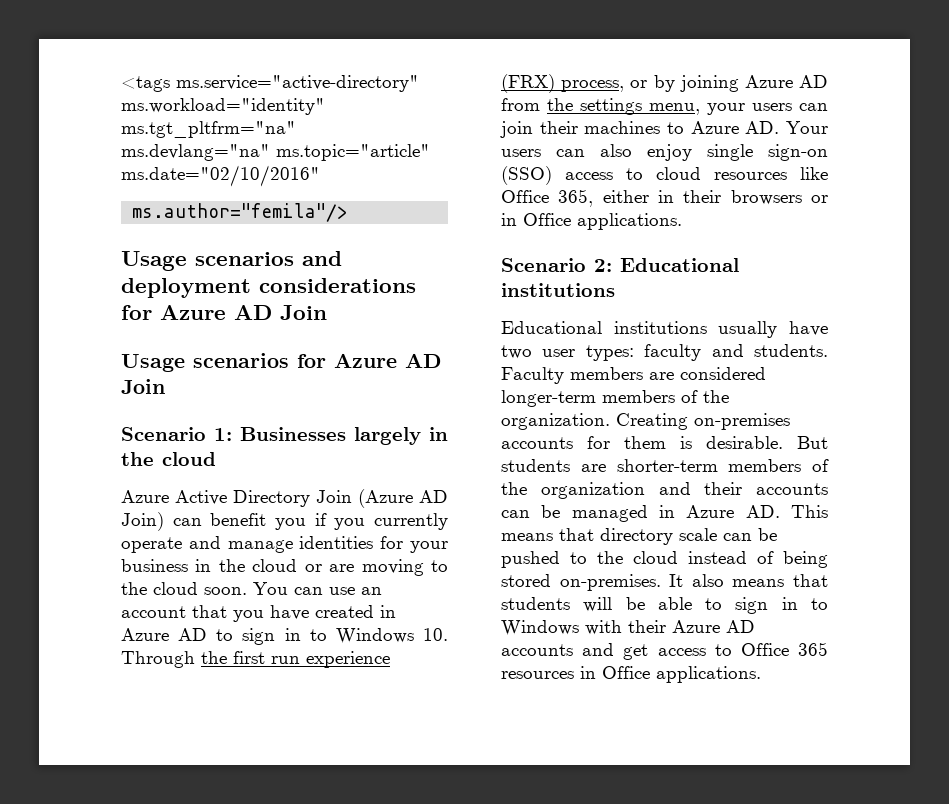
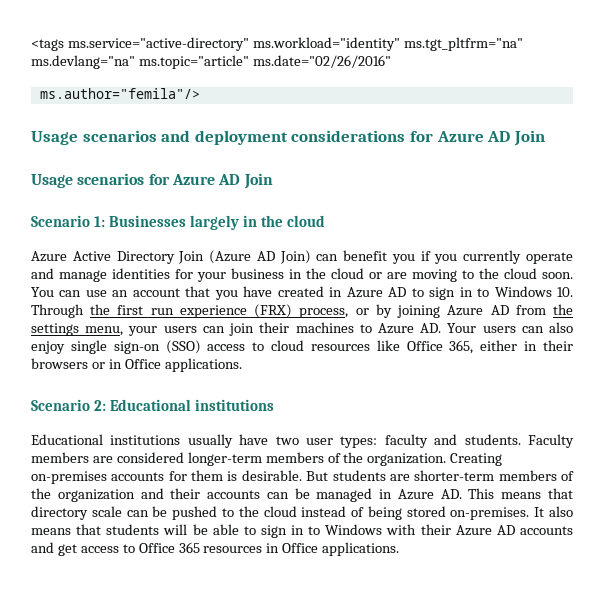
[121,165,320,187] ms.date="02/10/2016" -> [252,55,391,68] ms.date="02/26/2016"

